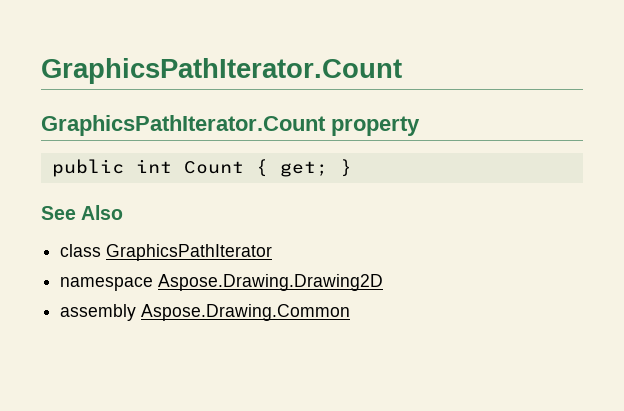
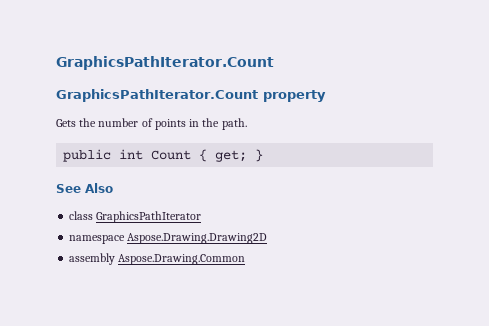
(420, 126) none -> [56,118,247,130] // Gets the number of points in the path.

